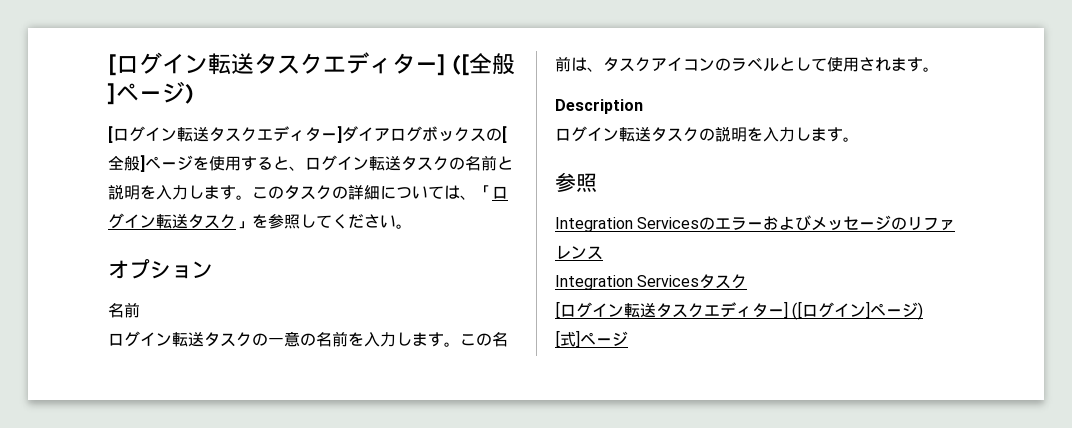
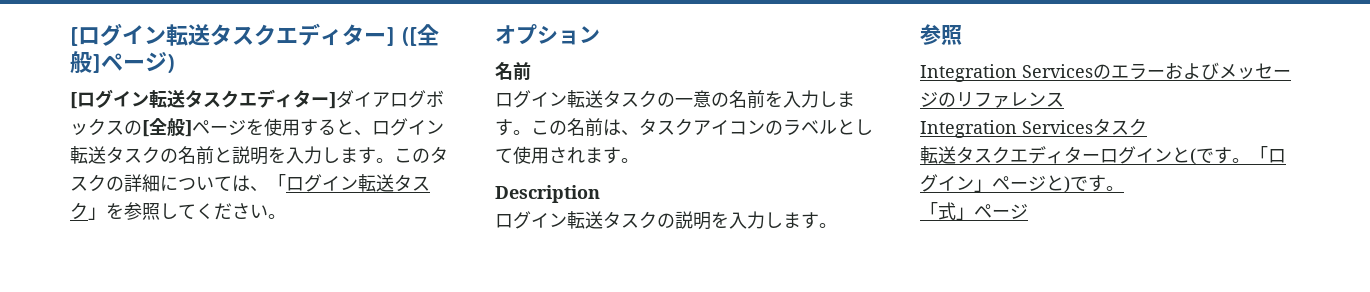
[555,301,924,320] [555,330,580,348] [ログイン転送タスクエディター] ([ログイン]ページ) // [式] -> [920,146,1286,165] [920,174,1124,193] [920,202,974,220] 転送タスクエディターログインと(です。「ログイン」ページと)です。 // 「式」

